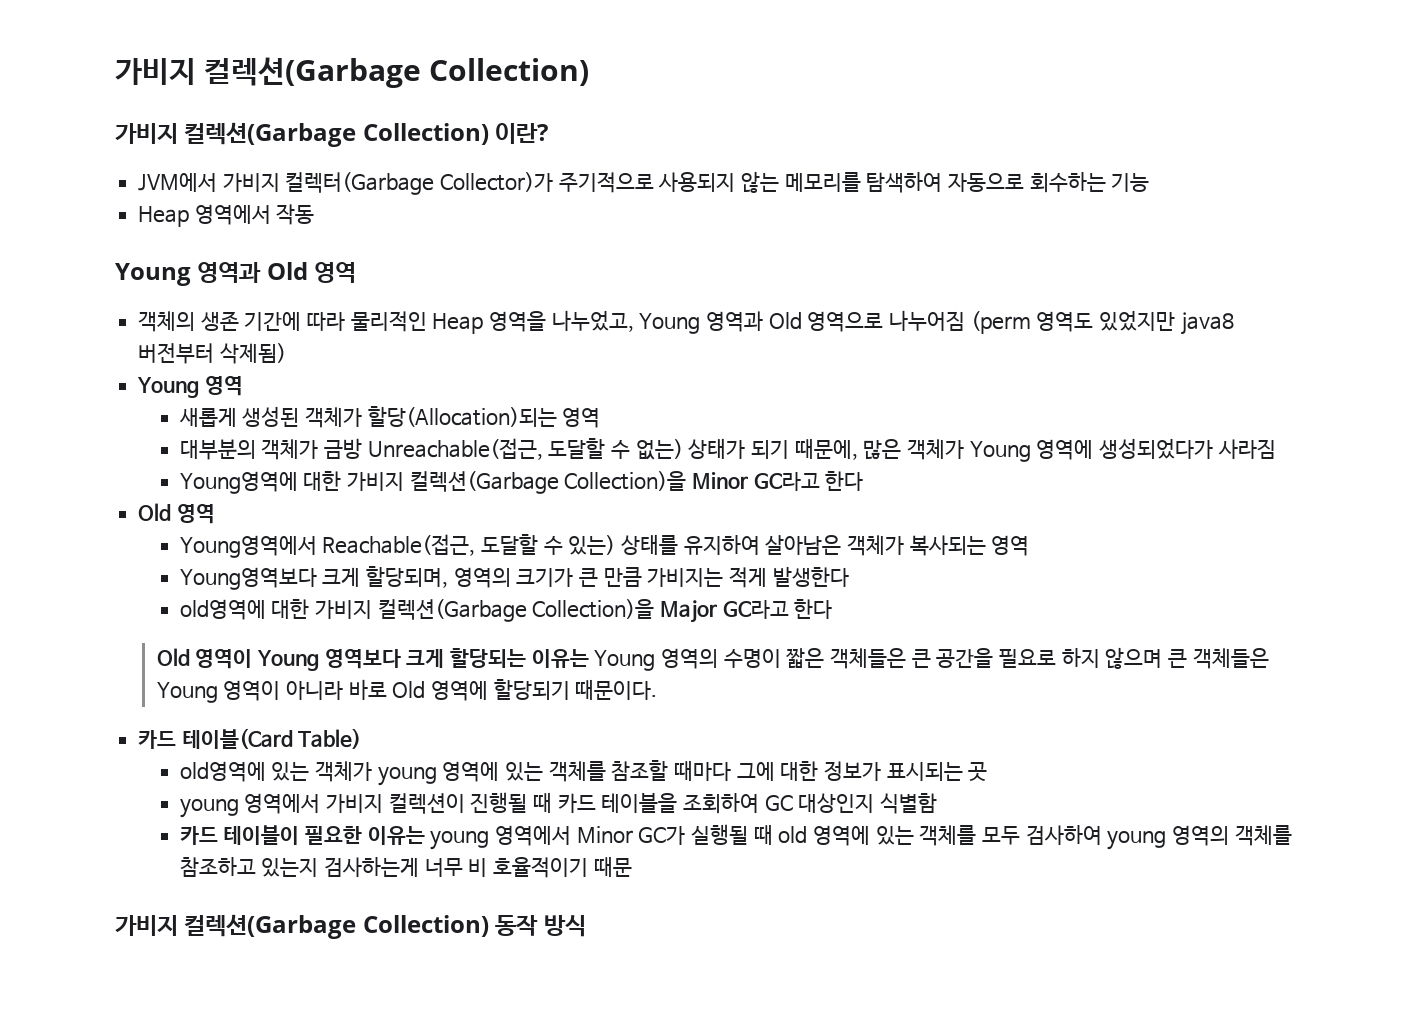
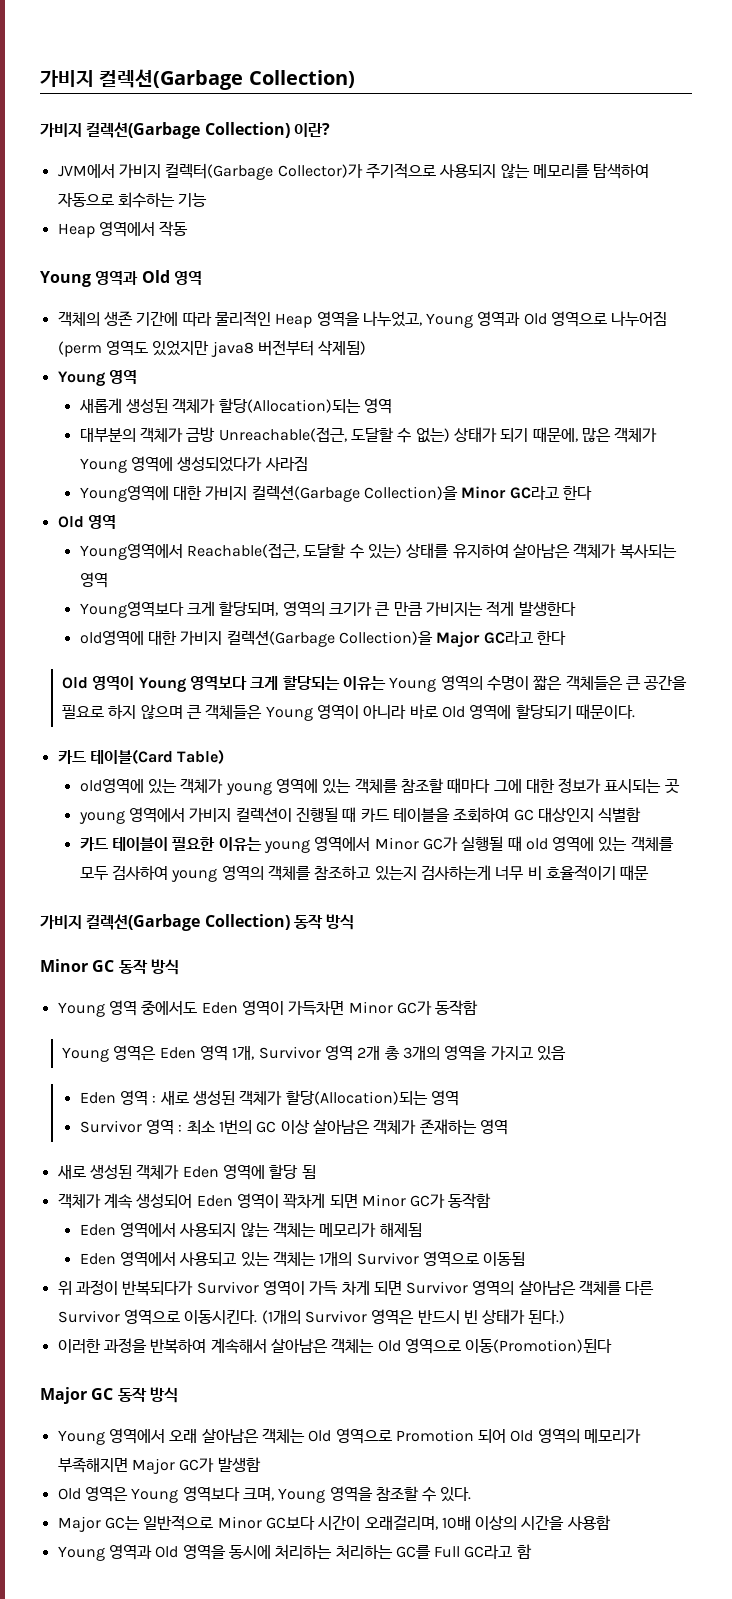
(586, 926) none -> [40,959,179,975] [57,1000,479,1017] [62,1045,566,1062] [79,1090,459,1106] [79,1119,508,1135] [56,1164,316,1180] [57,1193,492,1209] [79,1222,422,1238] [79,1251,526,1267] [57,1280,655,1296] [57,1309,566,1325] [57,1338,613,1354] [40,1387,178,1404] [57,1428,642,1445] [57,1457,261,1474] [57,1486,472,1503] [57,1515,611,1532] [57,1544,532,1561] // Minor GC 동작 방식 // Young 영역 중에서도 Eden 영역이 가득차면 Minor GC가 동작함 // Young 영역은 Eden 영역 1개, Survivor 영역 2개 총 3개의 영역을 가지고 있음 // Eden 영역 : 새로 생성된 객체가 할당(Allocation)되는 영역 // Survivor 영역 : 최소 1번의 GC 이상 살아남은 객체가 존재하는 영역 // 새로 생성된 객체가 Eden 영역에 할당 됨 // 객체가 계속 생성되어 Eden 영역이 꽉차게 되면 Minor GC가 동작함 // Eden 영역에서 사용되지 않는 객체는 메모리가 해제됨 // Eden 영역에서 사용되고 있는 객체는 1개의 Survivor 영역으로 이동됨 // 위 과정이 반복되다가 Survivor 영역이 가득 차게 되면 Survivor 영역의 살아남은 객체를 다른 Survivor 영역으로 이동시킨다. (1개의 Survivor 영역은 반드시 빈 상태가 된다.) // 이러한 과정을 반복하여 계속해서 살아남은 객체는 Old 영역으로 이동(Promotion)된다 // Major GC 동작 방식 // Young 영역에서 오래 살아남은 객체는 Old 영역으로 Promotion 되어 Old 영역의 메모리가 부족해지면 Major GC가 발생함 // Old 영역은 Young 영역보다 크며, Young 영역을 참조할 수 있다. // Major GC는 일반적으로 Minor GC보다 시간이 오래걸리며, 10배 이상의 시간을 사용함 // Young 영역과 Old 영역을 동시에 처리하는 처리하는 GC를 Full GC라고 함

